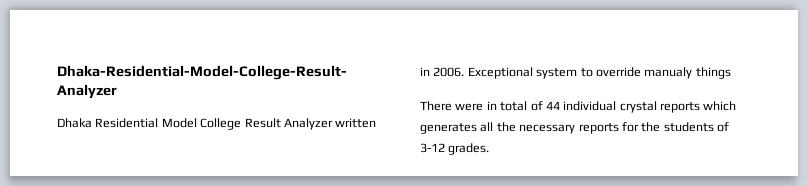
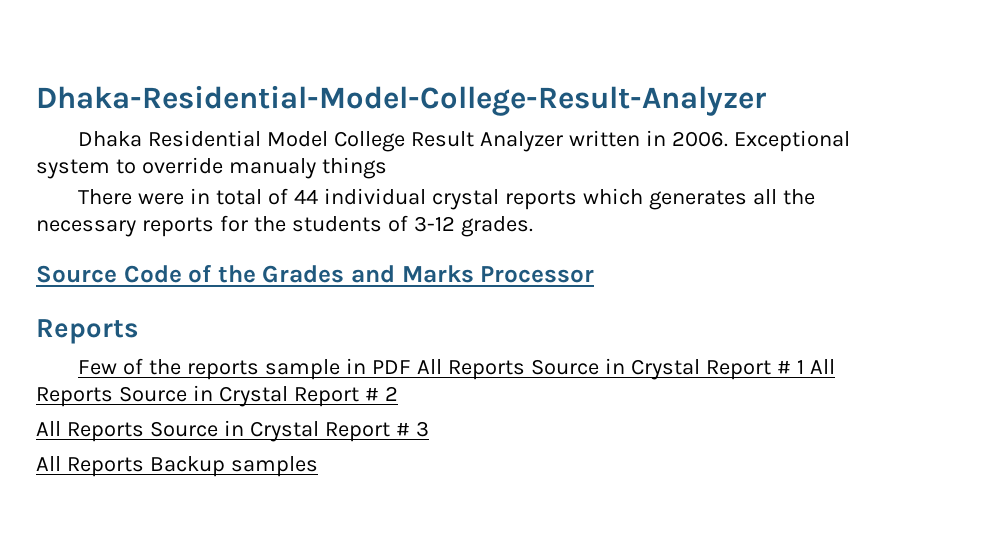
(490, 149) none -> [36,265,595,283] [36,319,139,344] [78,358,835,380] [36,385,398,407] [36,420,429,442] [36,456,318,477] // Source Code of the Grades and Marks Processor // Reports // Few of the reports sample in PDF All Reports Source in Crystal Report # 1 All Reports Source in Crystal Report # 2 // All Reports Source in Crystal Report # 3 // All Reports Backup samples

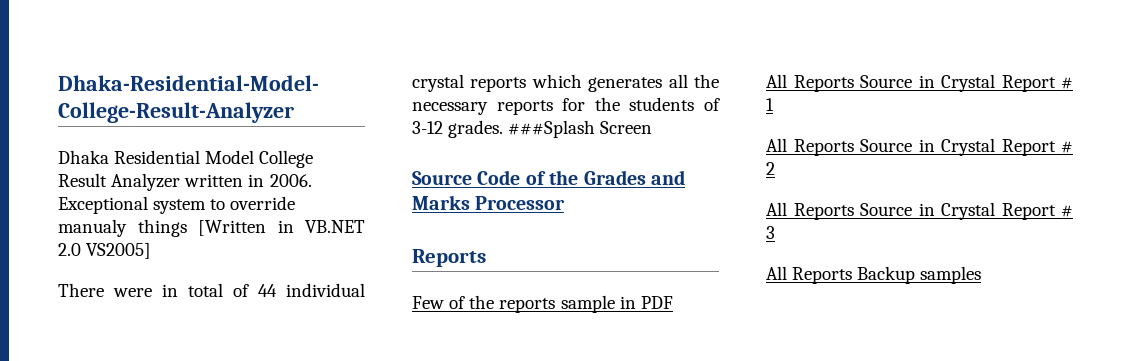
(387, 168) none -> [198,220,365,236] [58,243,152,259] [Written in VB.NET 2.0 VS2005]
(533, 226) none -> [508,120,653,138] ###Splash Screen
(412, 367) none -> (673, 302) //
(804, 367) none -> (774, 104) //

